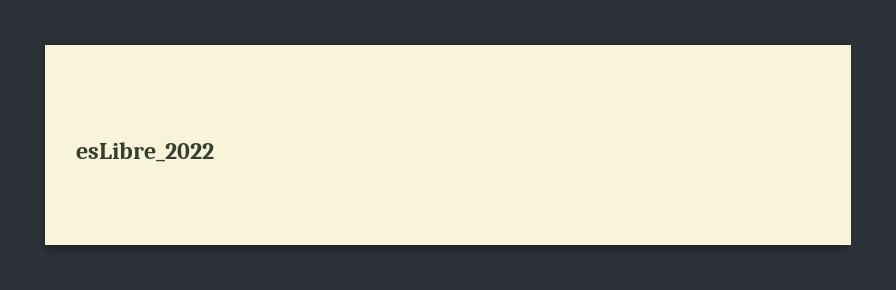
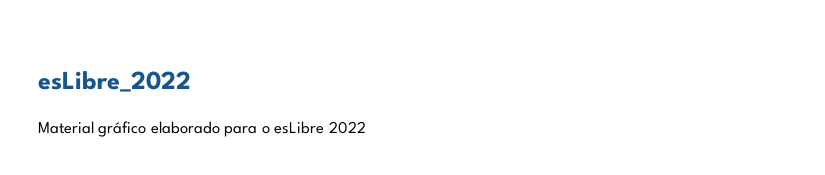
(214, 152) none -> [38,121,366,137] // Material gráfico elaborado para o esLibre 2022

